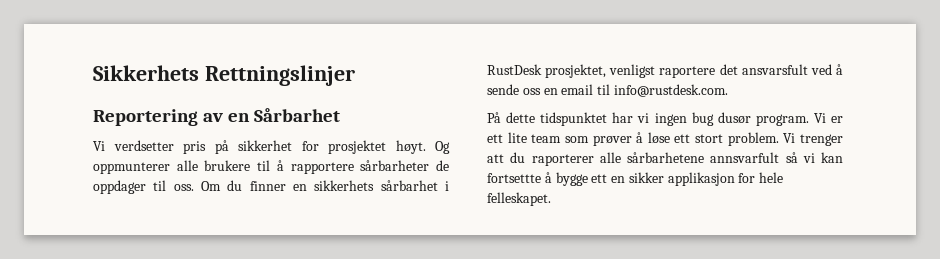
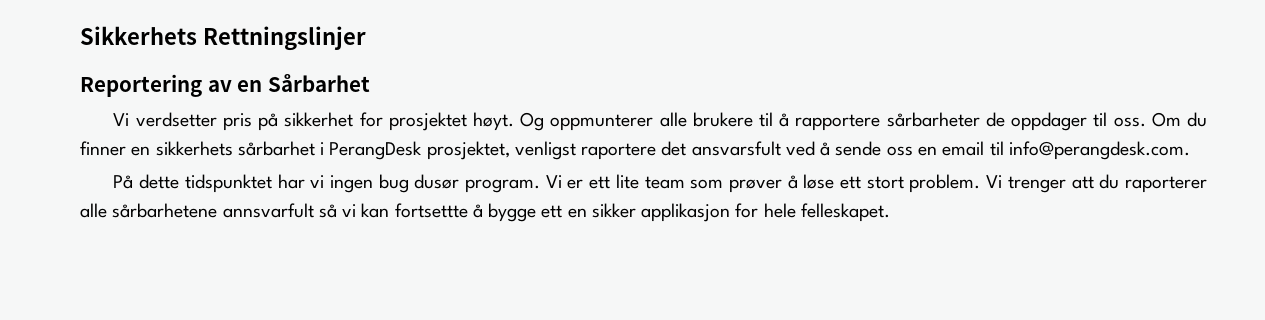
[487,64,542,75] RustDesk -> [329,141,423,160] PerangDesk
[613,84,728,97] info@rustdesk.com. -> [1008,141,1190,160] info@perangdesk.com.

